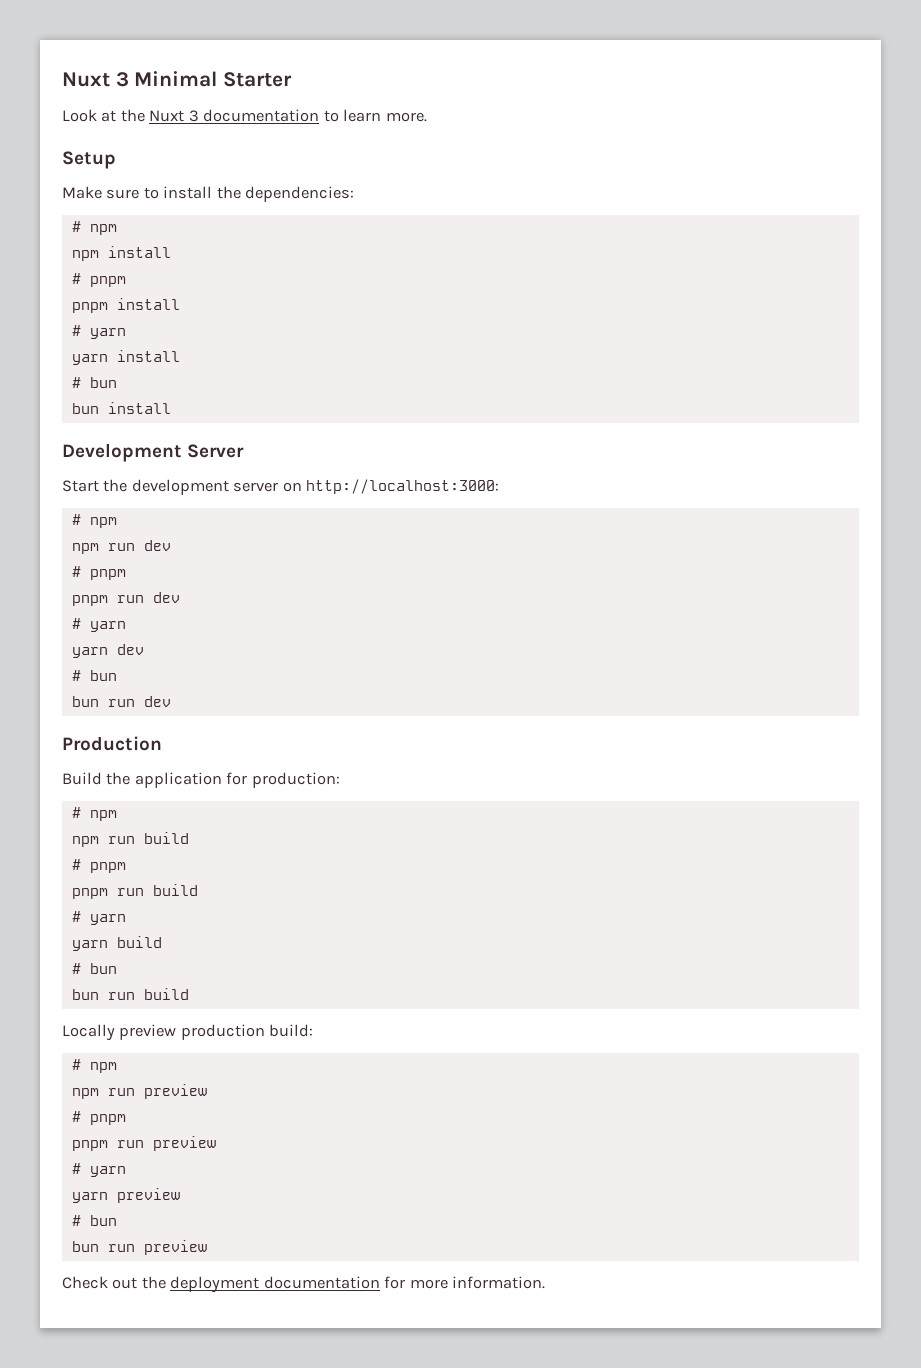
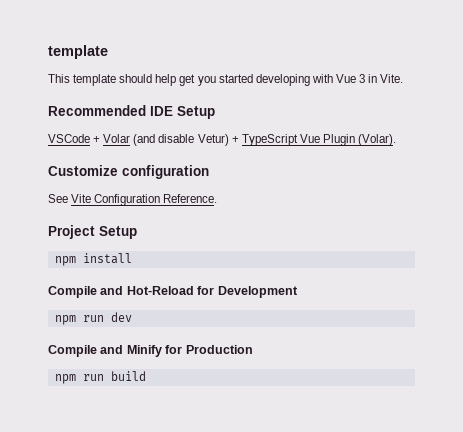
[62,71,293,87] [62,109,427,122] [62,151,116,169] [62,186,355,202] [71,221,117,235] [71,246,171,261] [71,273,126,287] [71,298,180,313] [71,325,126,339] [71,350,180,365] [71,377,117,388] [71,402,171,414] [62,443,245,462] [62,479,500,495] [71,514,117,528] [71,540,171,554] [71,566,126,580] [71,592,180,606] [71,618,126,632] [71,644,144,658] [71,670,117,681] [71,696,171,707] [62,736,162,751] [62,772,340,788] [71,807,117,821] [71,832,189,847] [71,859,126,873] [71,884,198,899] [71,911,126,925] [71,936,162,951] [71,963,117,974] [71,988,189,1000] [62,1024,314,1041] [71,1059,117,1073] [71,1084,207,1099] [71,1111,126,1125] [71,1136,216,1151] [71,1163,126,1177] [71,1188,180,1203] [71,1215,117,1226] [71,1240,207,1255] [62,1276,546,1293] Nuxt 3 Minimal Starter // Look at the Nuxt 3 documentation to learn more. // Setup // Make sure to install the dependencies: // # npm // npm install // # pnpm // pnpm install // # yarn // yarn install // # bun // bun install // Development Server // Start the development server on http://localhost:3000: // # npm // npm run dev // # pnpm // pnpm run dev // # yarn // yarn dev // # bun // bun run dev // Production // Build the application for production: // # npm // npm run build // # pnpm // pnpm run build // # yarn // yarn build // # bun // bun run build // Locally preview production build: // # npm // npm run preview // # pnpm // pnpm run preview // # yarn // yarn preview // # bun // bun run preview // Check out the deployment documentation for more information. -> [48,45,108,59] [48,74,404,86] [48,105,215,119] [48,134,397,146] [48,165,209,179] [48,194,218,206] [48,225,137,239] [54,253,132,266] [48,286,298,298] [54,312,132,325] [48,345,253,357] [54,371,146,384] template // This template should help get you started developing with Vue 3 in Vite. // Recommended IDE Setup // VSCode + Volar (and disable Vetur) + TypeScript Vue Plugin (Volar). // Customize configuration // See Vite Configuration Reference. // Project Setup // npm install // Compile and Hot-Reload for Development // npm run dev // Compile and Minify for Production // npm run build

